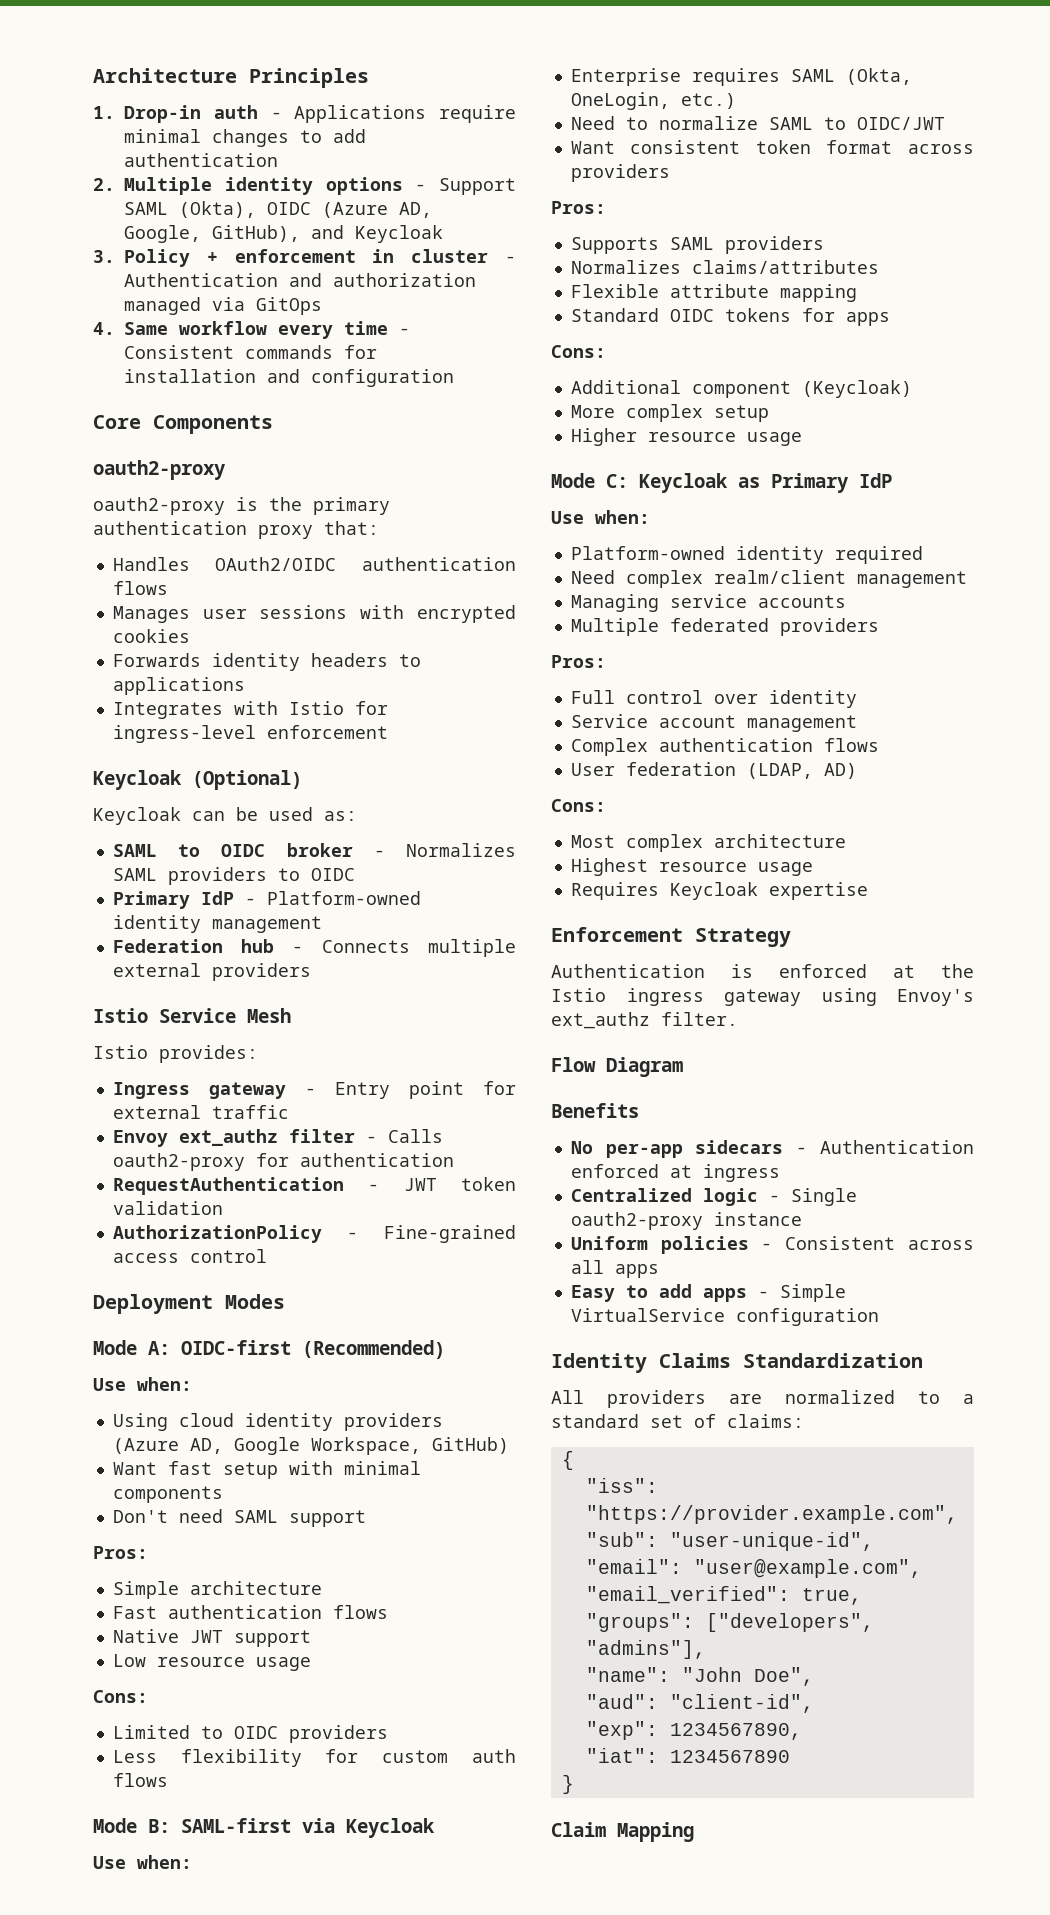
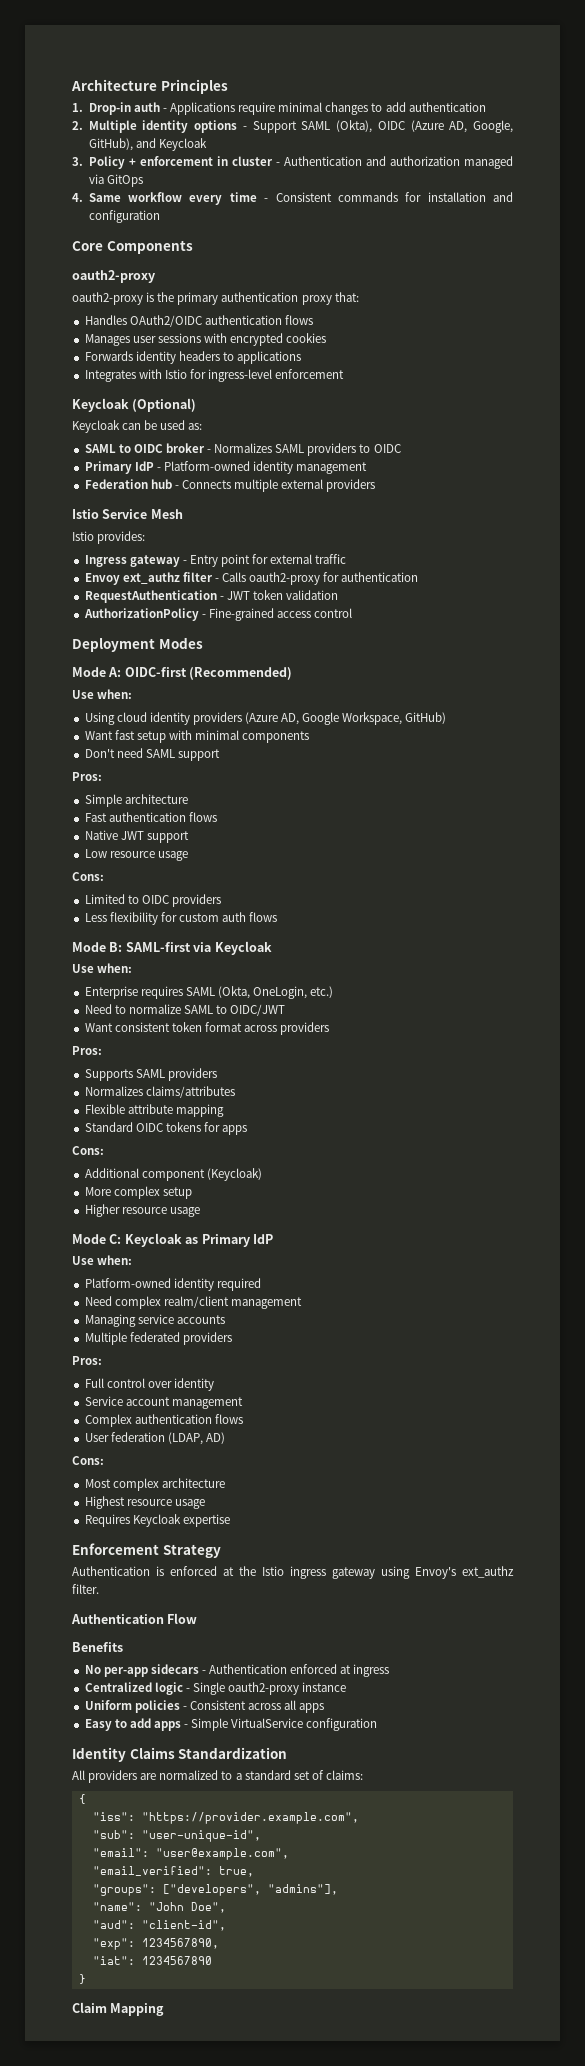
(738, 1019) none -> [71,1614,164,1624] Authentication
[606,1057,683,1077] Diagram -> (198, 1618) none

